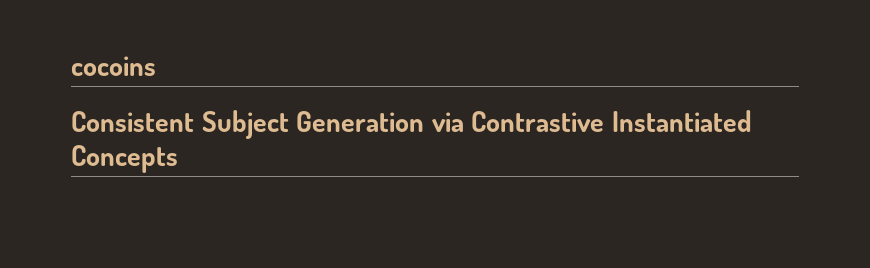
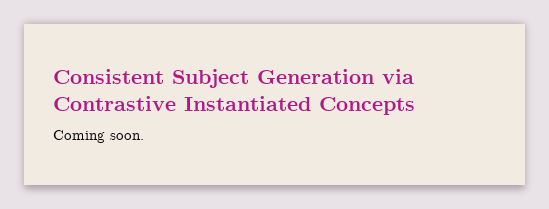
[71,56,156,76] cocoins // -> (53, 76) none
(178, 159) none -> [53,130,144,143] // Coming soon.

